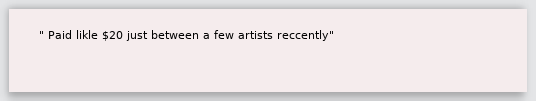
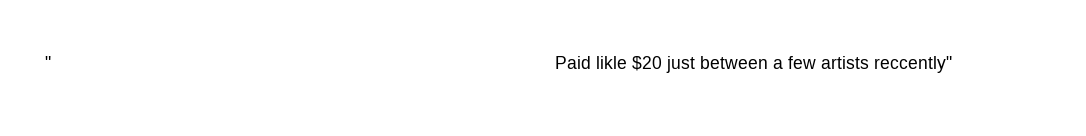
(44, 35) none -> (51, 62) //

